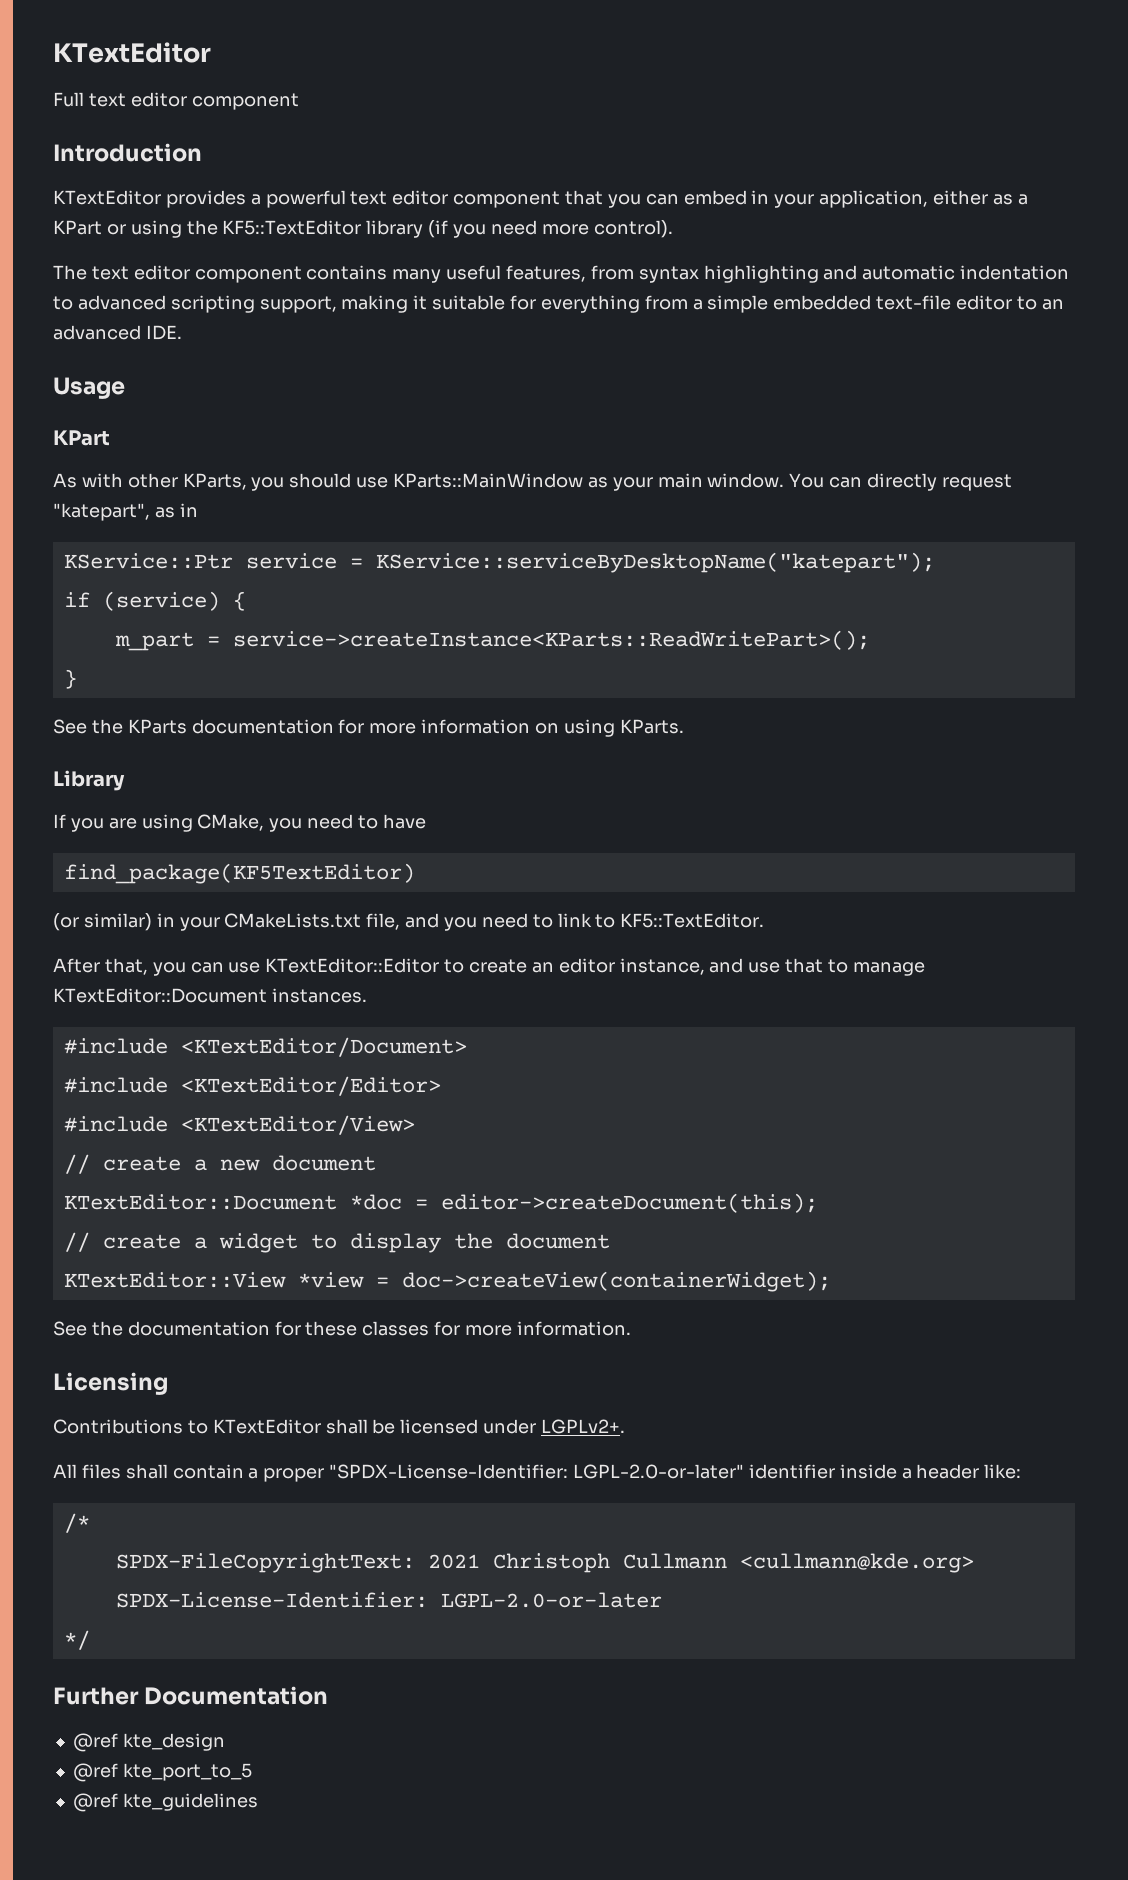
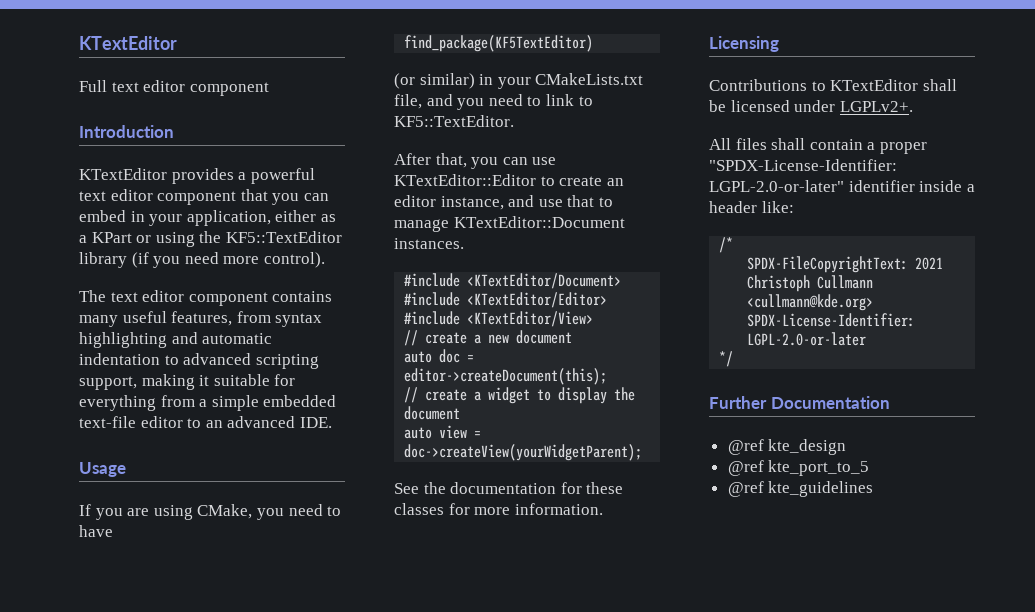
[53,430,110,446] [53,473,1012,491] [53,503,198,521] [63,552,935,573] [63,591,246,611] [114,630,870,651] [63,669,77,689] [53,719,684,737] [53,770,125,791] // KPart // As with other KParts, you should use KParts::MainWindow as your main window. You can directly request "katepart", as in // KService::Ptr service = KService::serviceByDesktopName("katepart"); // if (service) { // m_part = service->createInstance<KParts::ReadWritePart>(); // } // See the KParts documentation for more information on using KParts. // Library -> (126, 469) none
[63,1194,402,1210] KTextEditor::Document *doc -> [404,349,461,363] auto doc
[63,1271,831,1292] KTextEditor::View *view = doc->createView(containerWidget); -> [404,425,482,439] [404,444,643,461] auto view = doc->createView(yourWidgetParent);

